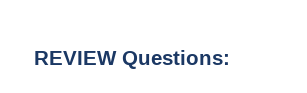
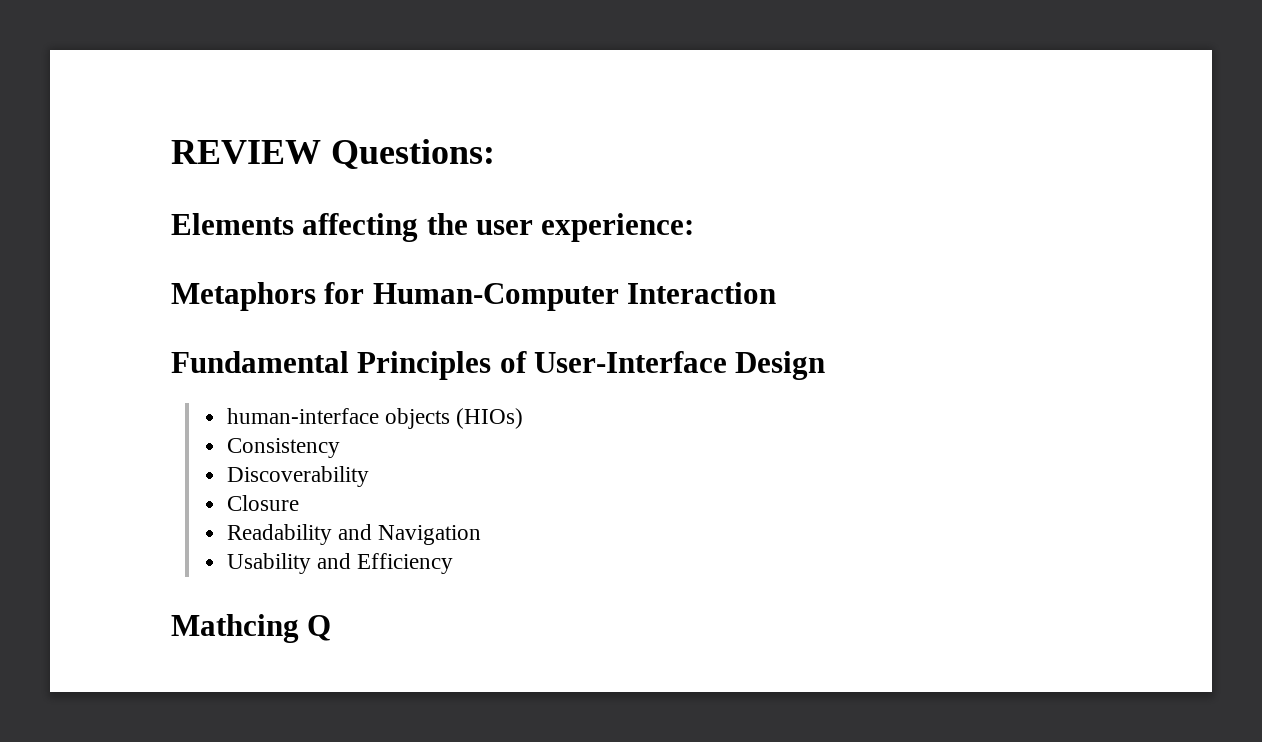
(230, 59) none -> [171,213,695,242] [171,282,777,311] [171,351,826,380] [226,408,524,429] [226,438,340,458] [226,466,369,487] [226,495,299,511] [226,524,482,545] [226,553,454,574] [171,614,332,643] // Elements affecting the user experience: // Metaphors for Human-Computer Interaction // Fundamental Principles of User-Interface Design // human-interface objects (HIOs) // Consistency // Discoverability // Closure // Readability and Navigation // Usability and Efficiency // Mathcing Q

